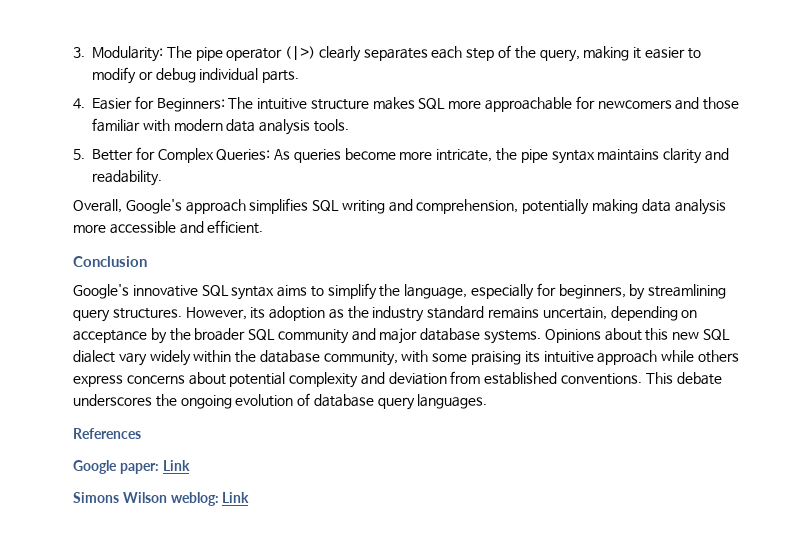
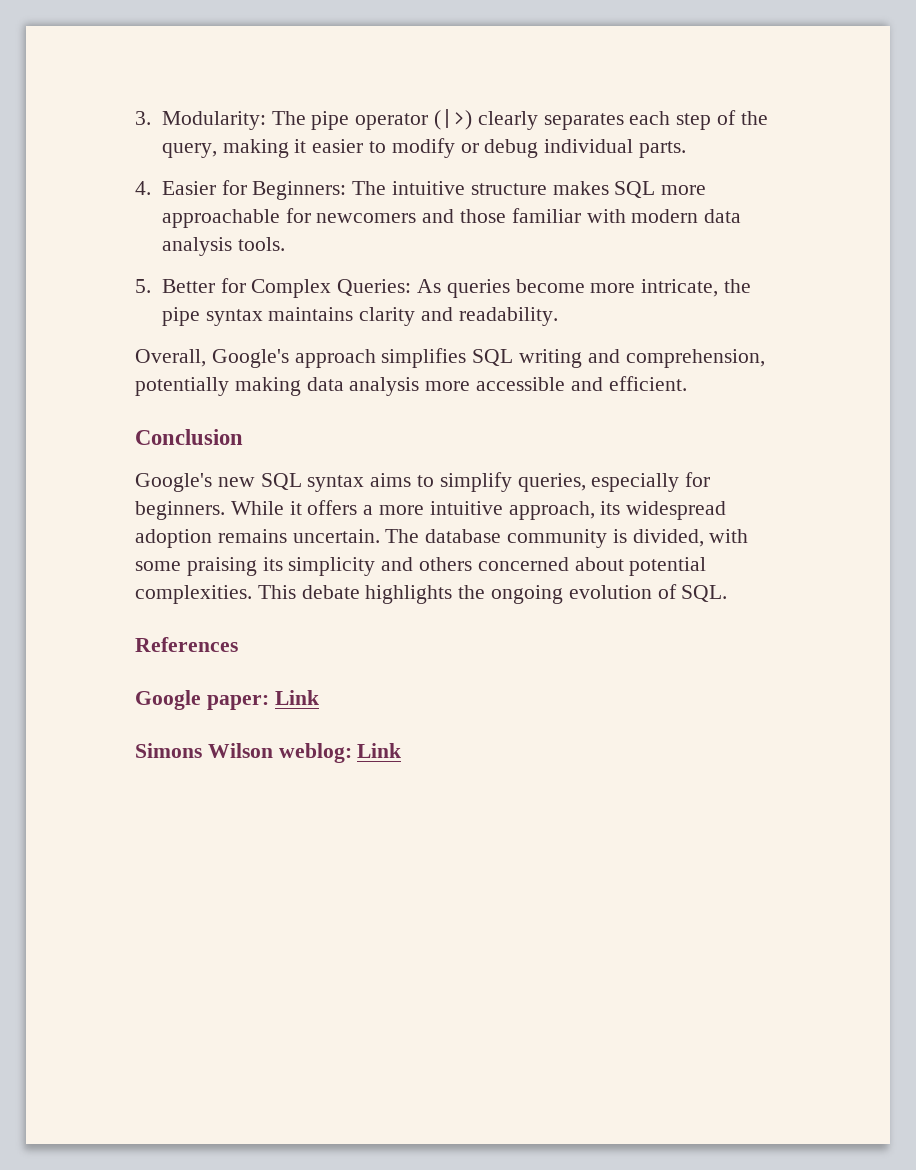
[132,285,198,297] innovative -> [217,477,255,487] new
[379,283,727,300] [73,306,698,322] [73,328,730,344] [73,350,739,366] [73,371,643,388] the language, especially for beginners, by streamlining query structures. However, its adoption as the industry standard remains uncertain, depending on acceptance by the broader SQL community and major database systems. Opinions about this new SQL dialect vary widely within the database community, with some praising its intuitive approach while others express concerns about potential complexity and deviation from established conventions. -> [517,472,711,492] [135,500,727,520] [135,529,749,548] [135,557,707,576] [135,585,252,604] queries, especially for beginners. While it offers a more intuitive approach, its widespread adoption remains uncertain. The database community is divided, with some praising its simplicity and others concerned about potential complexities.
[73,394,152,406] underscores -> [365,585,453,604] highlights
[313,394,488,410] database query languages. -> [681,585,728,602] SQL.

